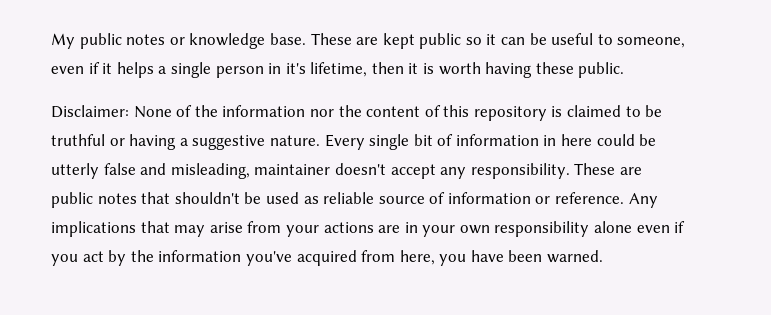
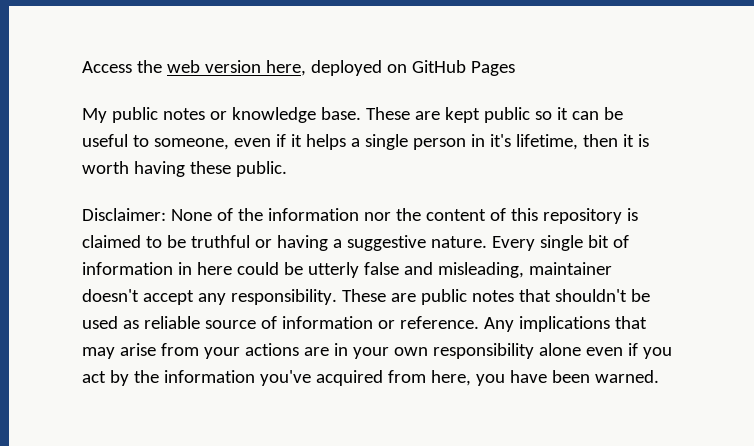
(51, 41) none -> [82,60,515,76] Access the web version here, deployed on GitHub Pages //

